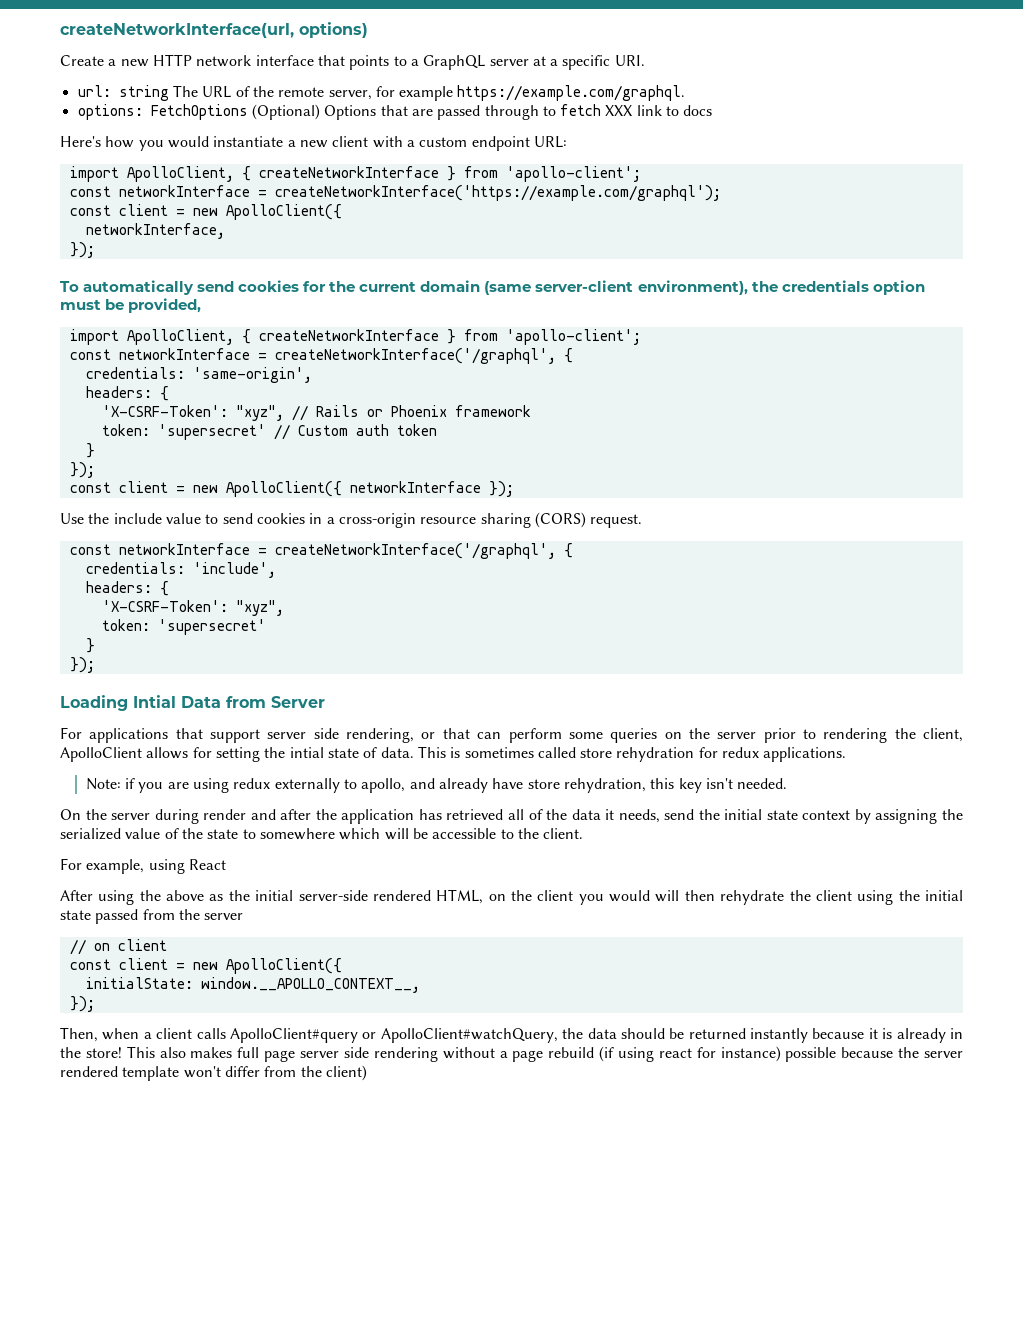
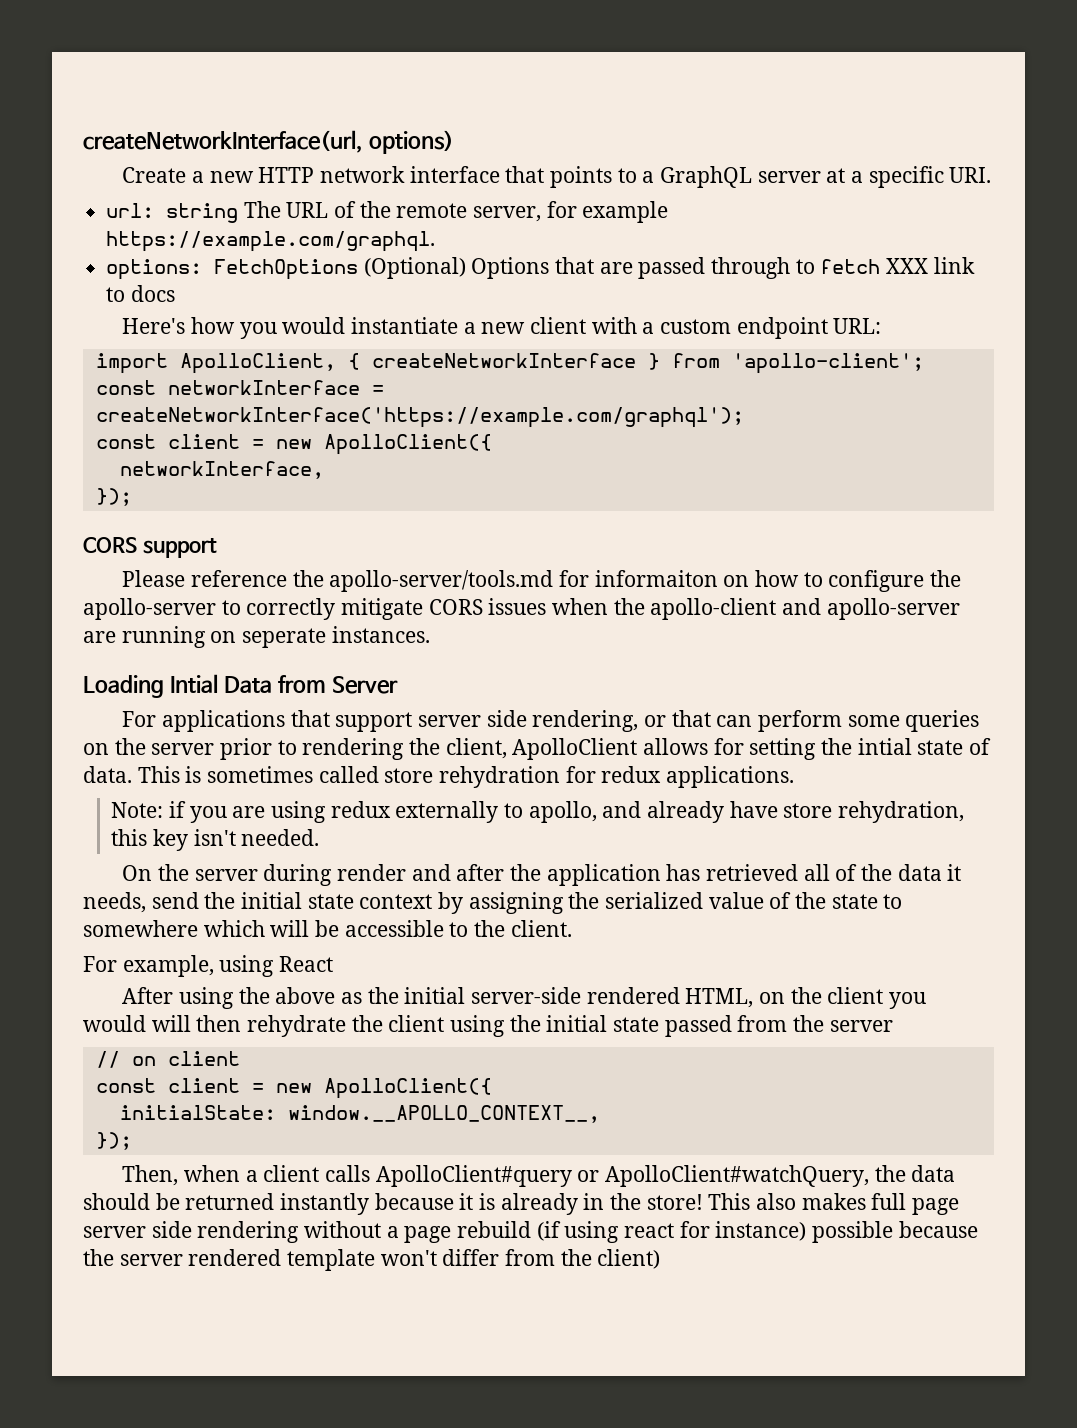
[60,280,925,295] [60,298,202,313] [69,329,641,345] [69,348,573,364] [85,367,312,383] [85,386,169,401] [101,405,531,421] [101,424,437,440] [85,443,95,458] [69,462,95,478] [69,481,514,497] [60,512,643,528] [69,543,573,559] [85,562,276,578] [85,581,169,596] [101,600,284,616] [101,619,266,635] [85,638,95,653] [69,657,95,673] To automatically send cookies for the current domain (same server-client environment), the credentials option must be provided, // import ApolloClient, { createNetworkInterface } from 'apollo-client'; // const networkInterface = createNetworkInterface('/graphql', { // credentials: 'same-origin', // headers: { // 'X-CSRF-Token': "xyz", // Rails or Phoenix framework // token: 'supersecret' // Custom auth token // } // }); // const client = new ApolloClient({ networkInterface }); // Use the include value to send cookies in a cross-origin resource sharing (CORS) request. // const networkInterface = createNetworkInterface('/graphql', { // credentials: 'include', // headers: { // 'X-CSRF-Token': "xyz", // token: 'supersecret' // } // }); -> [83,537,217,558] [122,570,962,592] [83,598,960,620] [83,626,430,648] CORS support // Please reference the apollo-server/tools.md for informaiton on how to configure the apollo-server to correctly mitigate CORS issues when the apollo-client and apollo-server are running on seperate instances.

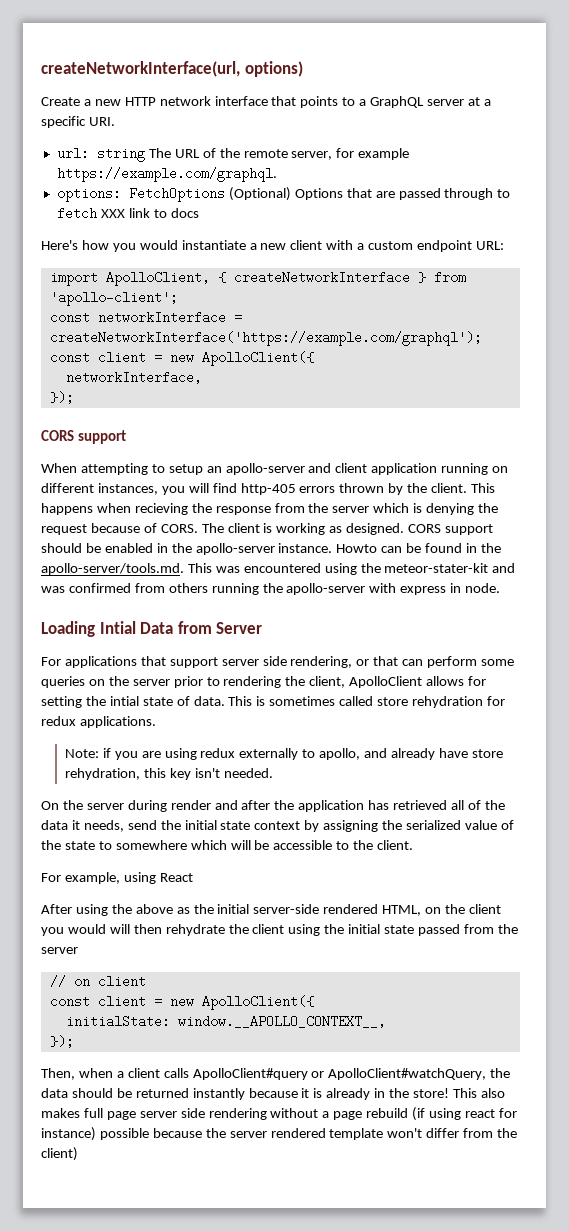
[122,570,962,592] [83,598,960,620] [83,626,430,648] Please reference the apollo-server/tools.md for informaiton on how to configure the apollo-server to correctly mitigate CORS issues when the apollo-client and apollo-server are running on seperate instances. -> [41,463,509,475] [41,483,496,495] [41,503,499,515] [41,523,494,535] [41,543,501,555] [41,563,516,575] [41,583,501,595] When attempting to setup an apollo-server and client application running on different instances, you will find http-405 errors thrown by the client. This happens when recieving the response from the server which is denying the request because of CORS. The client is working as designed. CORS support should be enabled in the apollo-server instance. Howto can be found in the apollo-server/tools.md. This was encountered using the meteor-stater-kit and was confirmed from others running the apollo-server with express in node.

